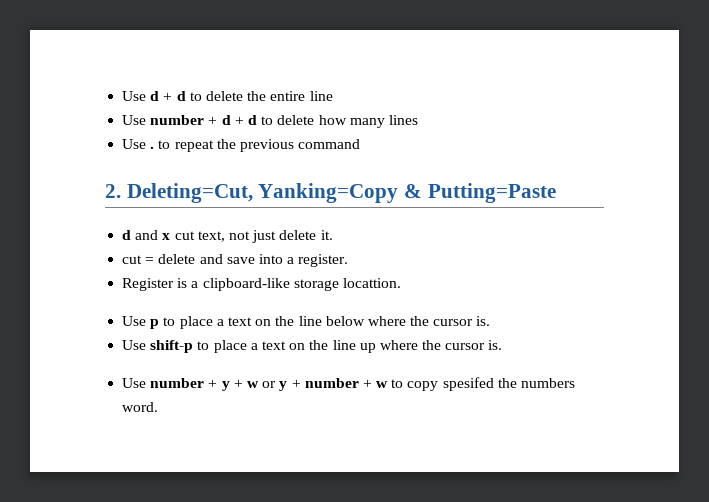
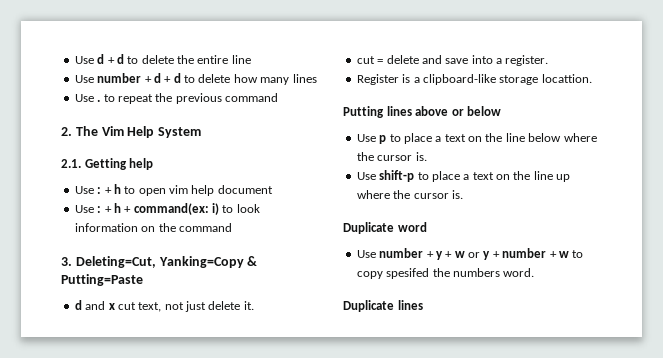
(121, 191) none -> [75,126,202,138] [61,158,154,170] [74,184,273,196] [74,203,260,215] [74,223,232,232] [61,257,72,266] The Vim Help System // 2.1. Getting help // Use : + h to open vim help document // Use : + h + command(ex: i) to look information on the command // 3.
(401, 283) none -> [343,106,502,118] // Putting lines above or below
(503, 345) none -> [343,222,427,234] // Duplicate word
(159, 407) none -> [343,300,423,312] // Duplicate lines

